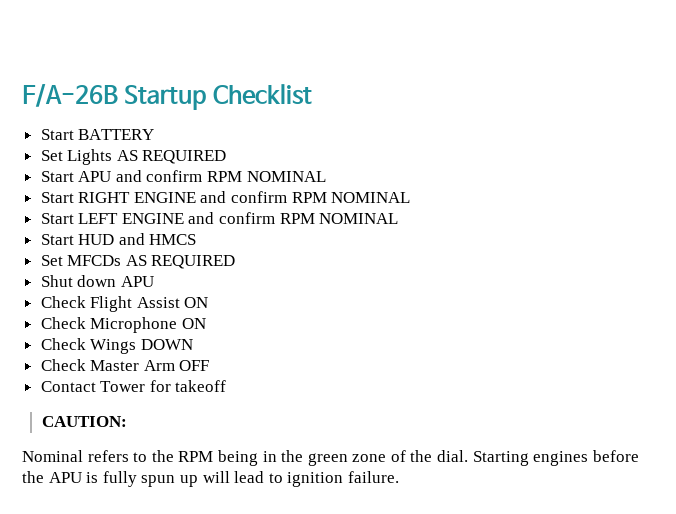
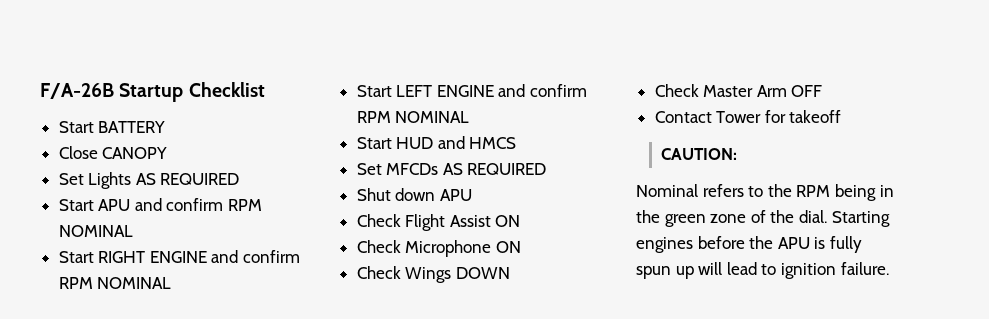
(155, 134) none -> [58,146,168,159] // Close CANOPY

